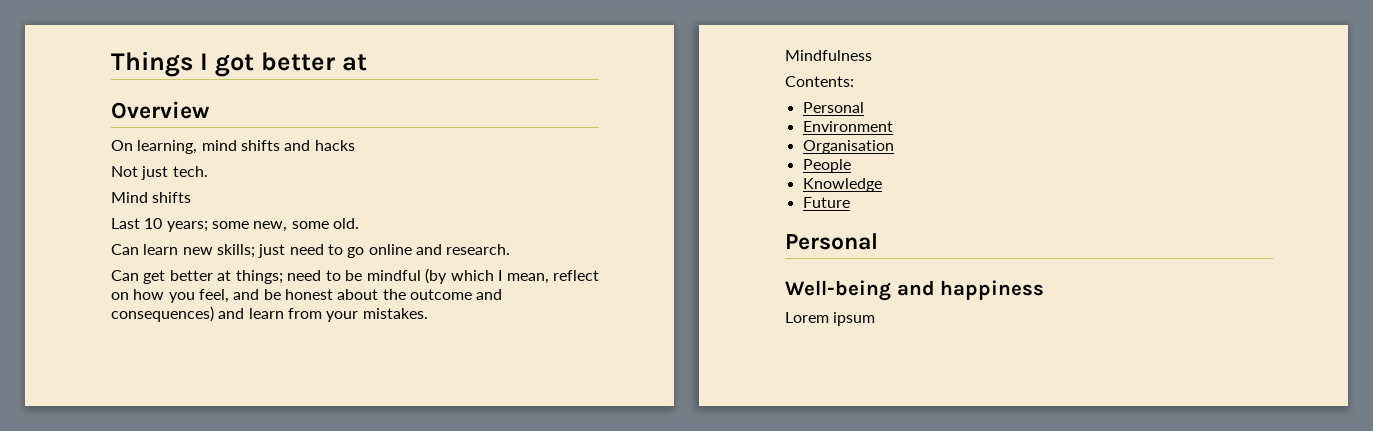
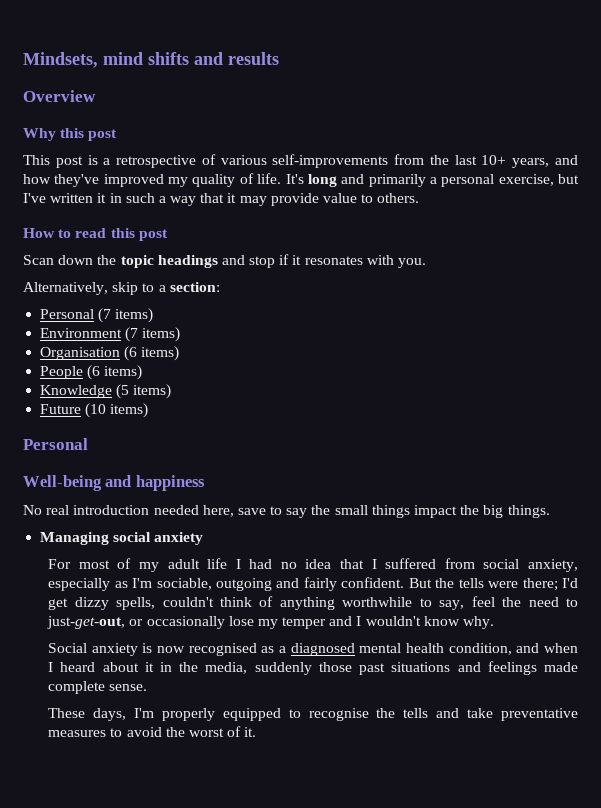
[111,51,367,77] [111,101,210,119] [111,140,355,154] [111,166,208,180] [111,192,192,203] [111,218,359,232] [111,244,511,258] [111,268,599,284] [111,289,503,303] [111,306,428,322] [785,50,872,61] [785,76,854,87] [802,102,864,113] Things I got better at // Overview // On learning, mind shifts and hacks // Not just tech. // Mind shifts // Last 10 years; some new, some old. // Can learn new skills; just need to go online and research. // Can get better at things; need to be mindful (by which I mean, reflect on how you feel, and be honest about the outcome and consequences) and learn from your mistakes. // Mindfulness // Contents: // Personal -> [23,52,279,68] [23,90,96,102] [23,128,118,141] [23,154,578,168] [23,173,579,187] [23,193,420,206] [23,228,168,241] [23,254,427,268] [23,282,220,295] [40,308,154,323] Mindsets, mind shifts and results // Overview // Why this post // This post is a retrospective of various self-improvements from the last 10+ years, and how they've improved my quality of life. It's long and primarily a personal exercise, but I've written it in such a way that it may provide value to others. // How to read this post // Scan down the topic headings and stop if it resonates with you. // Alternatively, skip to a section: // Personal (7 items)
(893, 126) none -> [125,327,181,342] (7 items)
(894, 147) none -> [124,346,180,361] (6 items)
(851, 166) none -> [87,365,143,380] (6 items)
(882, 185) none -> [116,384,172,399] (5 items)
(850, 202) none -> [85,403,149,418] (10 items)
[785,312,876,326] Lorem ipsum -> [23,505,550,518] [40,532,204,545] [48,558,578,572] [48,577,579,591] [48,596,579,610] [47,616,495,629] [48,643,578,656] [48,661,578,675] [48,681,148,694] [48,708,578,721] [48,726,257,737] No real introduction needed here, save to say the small things impact the big things. // Managing social anxiety // For most of my adult life I had no idea that I suffered from social anxiety, especially as I'm sociable, outgoing and fairly confident. But the tells were there; I'd get dizzy spells, couldn't think of anything worthwhile to say, feel the need to just-get-out, or occasionally lose my temper and I wouldn't know why. // Social anxiety is now recognised as a diagnosed mental health condition, and when I heard about it in the media, suddenly those past situations and feelings made complete sense. // These days, I'm properly equipped to recognise the tells and take preventative measures to avoid the worst of it.

